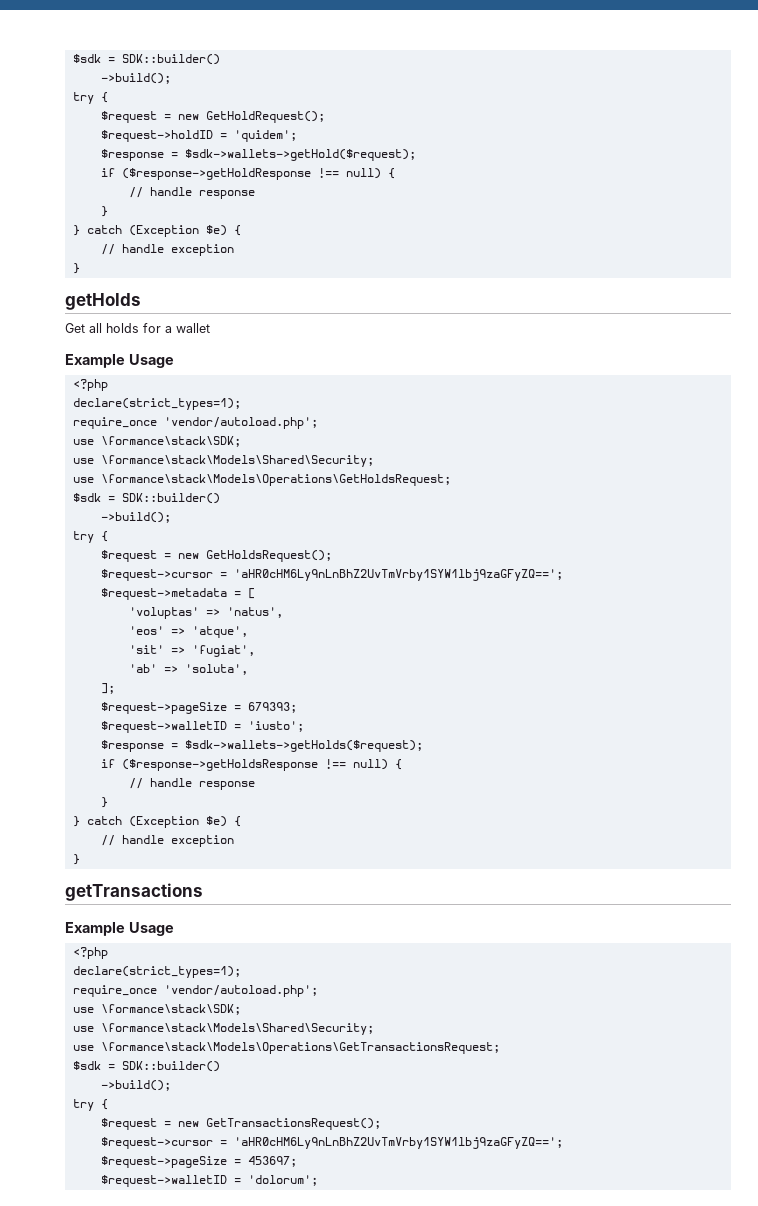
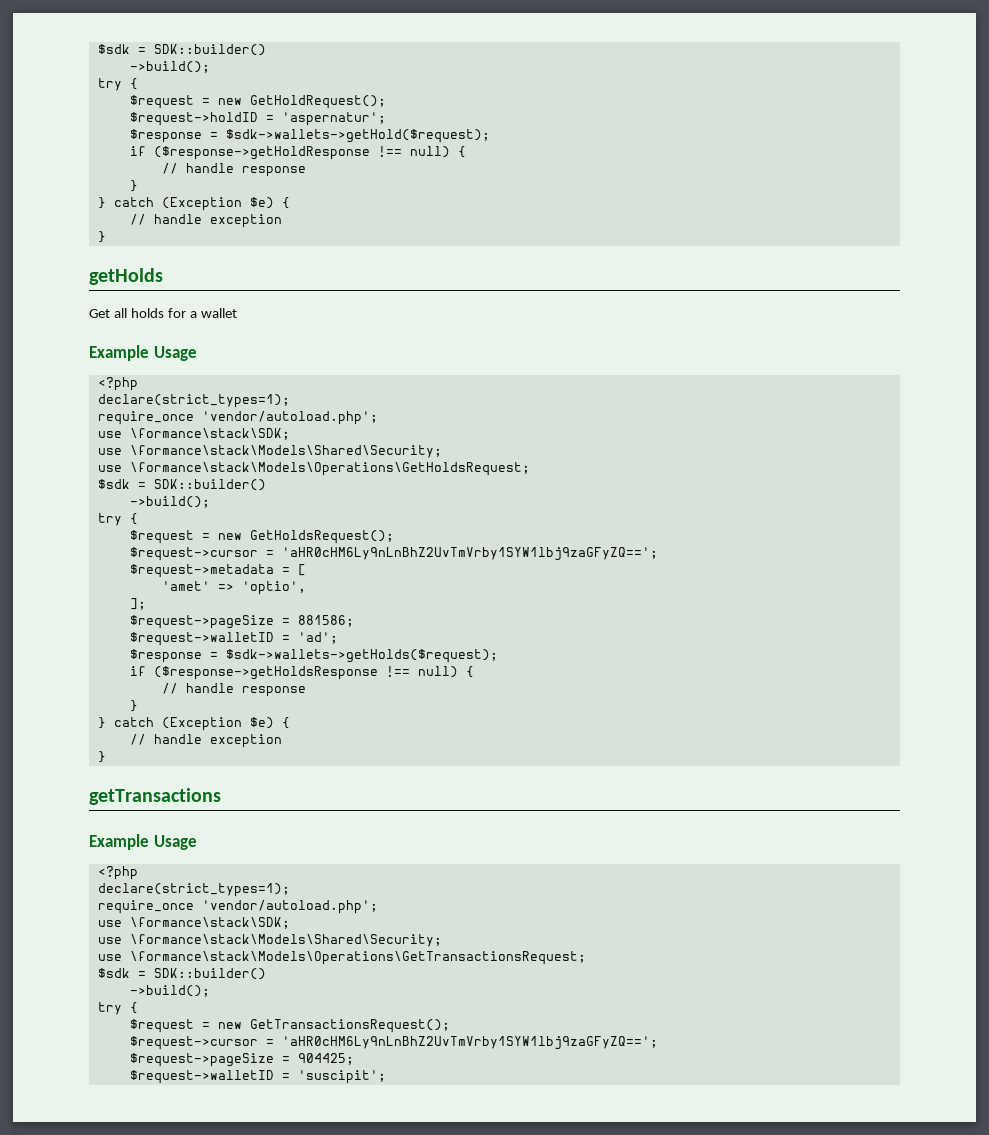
[233,130,297,142] 'quidem'; -> [281,112,386,126] 'aspernatur';
[128,607,283,619] [128,626,248,638] [128,645,255,657] [128,664,248,675] 'voluptas' => 'natus', // 'eos' => 'atque', // 'sit' => 'fugiat', // 'ab' => 'soluta', -> [161,581,306,595] 'amet' => 'optio',
[247,702,297,713] [100,721,304,733] 679393; // $request->walletID = 'iusto'; -> [297,615,354,627] [129,632,338,646] 881586; // $request->walletID = 'ad';
[247,1156,297,1167] [100,1175,318,1187] 453697; // $request->walletID = 'dolorum'; -> [297,1053,354,1065] [129,1070,386,1084] 904425; // $request->walletID = 'suscipit';

